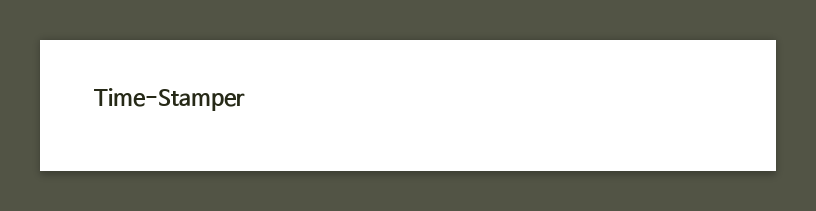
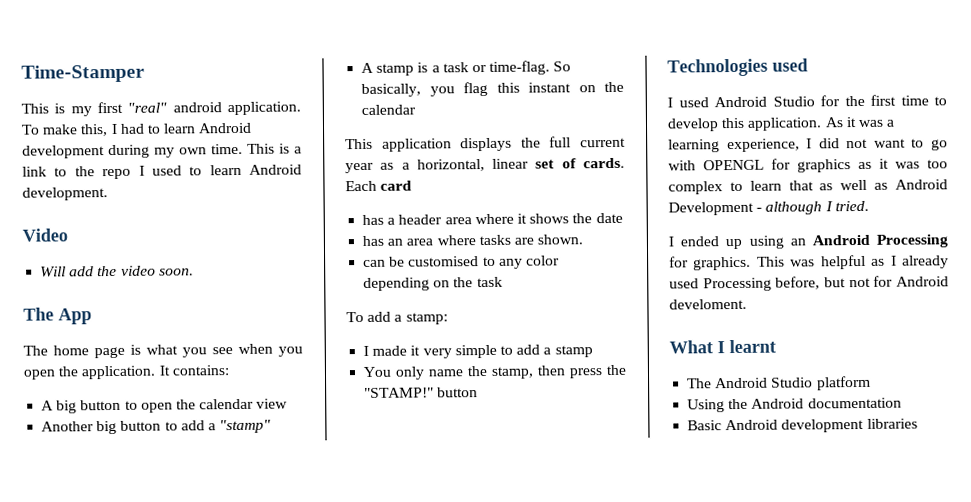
(245, 99) none -> [21,101,301,117] [21,122,253,137] [22,143,302,159] [22,164,302,180] [22,187,108,201] [22,228,68,242] [40,265,194,277] [23,307,92,325] [23,343,303,359] [23,365,229,380] [41,398,289,414] [41,419,272,435] [361,60,572,76] [361,81,624,97] [361,104,417,115] [345,136,626,152] [345,157,625,174] [345,180,413,192] [362,212,623,225] [362,234,584,246] [363,255,560,269] [363,276,503,291] [346,311,448,325] [363,344,593,359] [363,364,626,380] [364,387,479,398] [667,58,808,77] [667,94,947,108] [667,117,896,132] [668,138,948,153] [668,158,948,173] [668,179,948,195] [668,200,869,216] [668,234,948,250] [669,254,949,271] [669,275,949,292] [669,298,747,310] [669,339,776,354] [687,375,871,391] [687,397,902,413] [687,418,918,433] // This is my first "real" android application. To make this, I had to learn Android development during my own time. This is a link to the repo I used to learn Android development. // Video // Will add the video soon. // The App // The home page is what you see when you open the application. It contains: // A big button to open the calendar view // Another big button to add a "stamp" // A stamp is a task or time-flag. So basically, you flag this instant on the calendar // This application displays the full current year as a horizontal, linear set of cards. Each card // has a header area where it shows the date // has an area where tasks are shown. // can be customised to any color depending on the task // To add a stamp: // I made it very simple to add a stamp // You only name the stamp, then press the "STAMP!" button // Technologies used // I used Android Studio for the first time to develop this application. As it was a learning experience, I did not want to go with OPENGL for graphics as it was too complex to learn that as well as Android Development - although I tried. // I ended up using an Android Processing for graphics. This was helpful as I already used Processing before, but not for Android develoment. // What I learnt // The Android Studio platform // Using the Android documentation // Basic Android development libraries

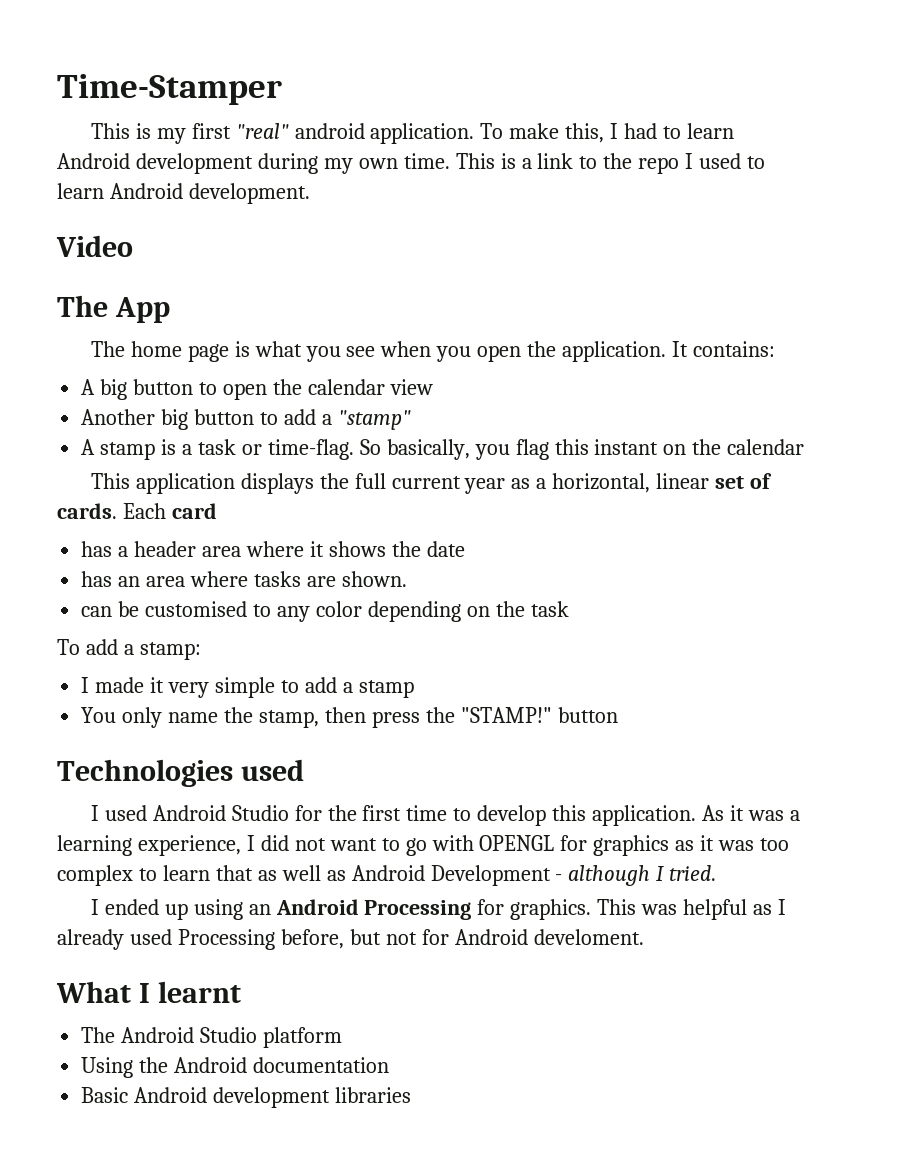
[40,265,194,277] // Will add the video soon. -> (133, 246) none

